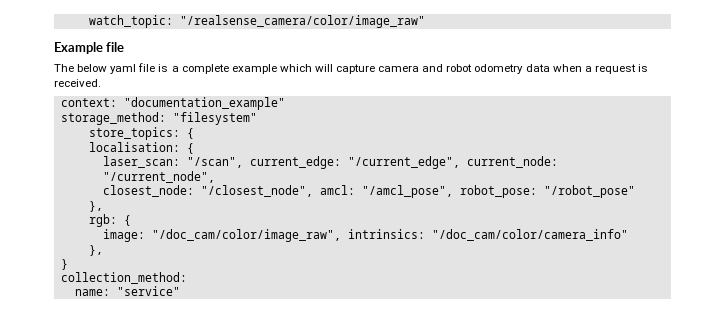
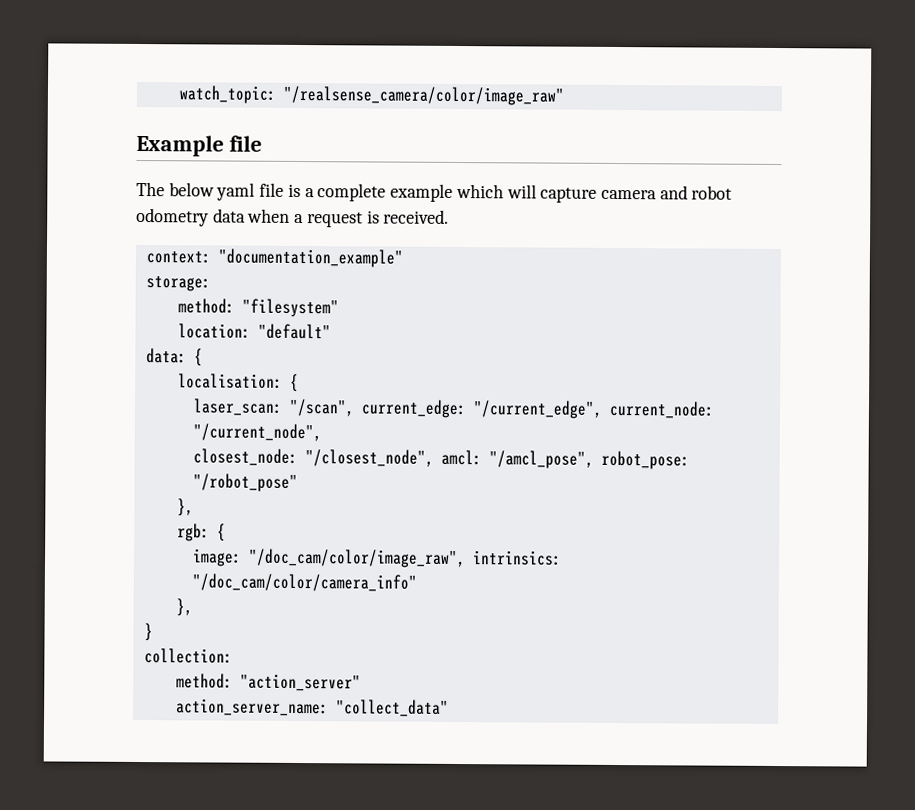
[60,112,166,125] storage_method: -> [145,276,211,292] [177,298,235,314] storage: // method:
[88,127,180,140] store_topics: -> [177,323,331,340] [145,348,187,364] location: "default" // data:
[60,272,187,284] [74,286,180,296] collection_method: // name: "service" -> [143,648,233,664] [175,673,361,692] [175,698,449,717] collection: // method: "action_server" // action_server_name: "collect_data"

